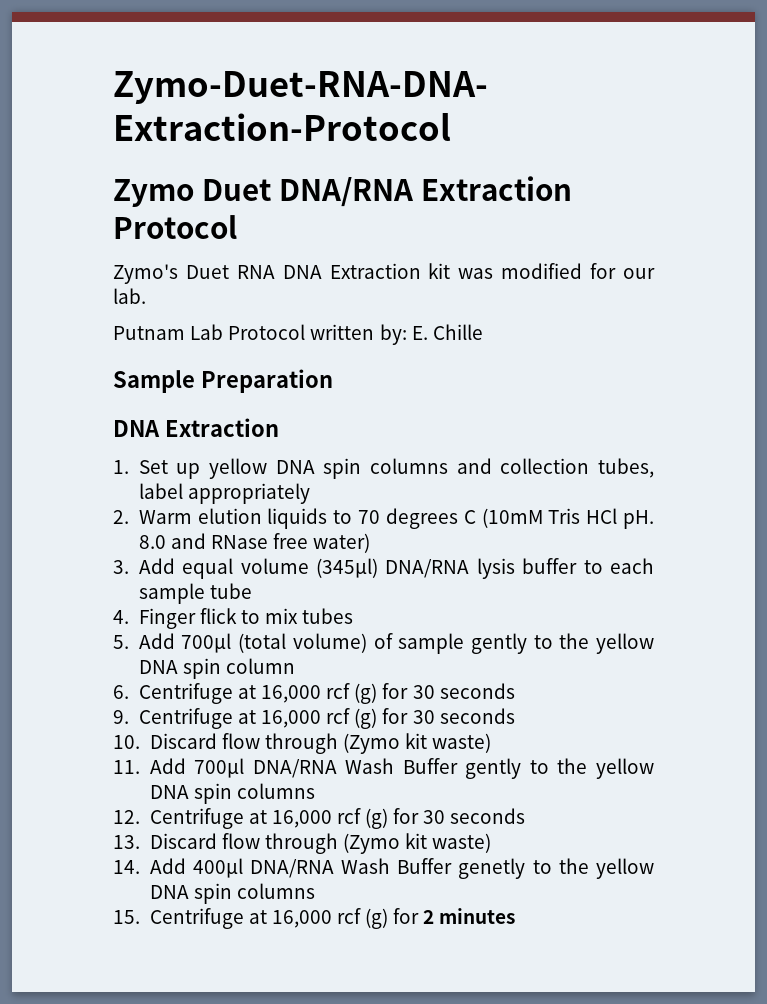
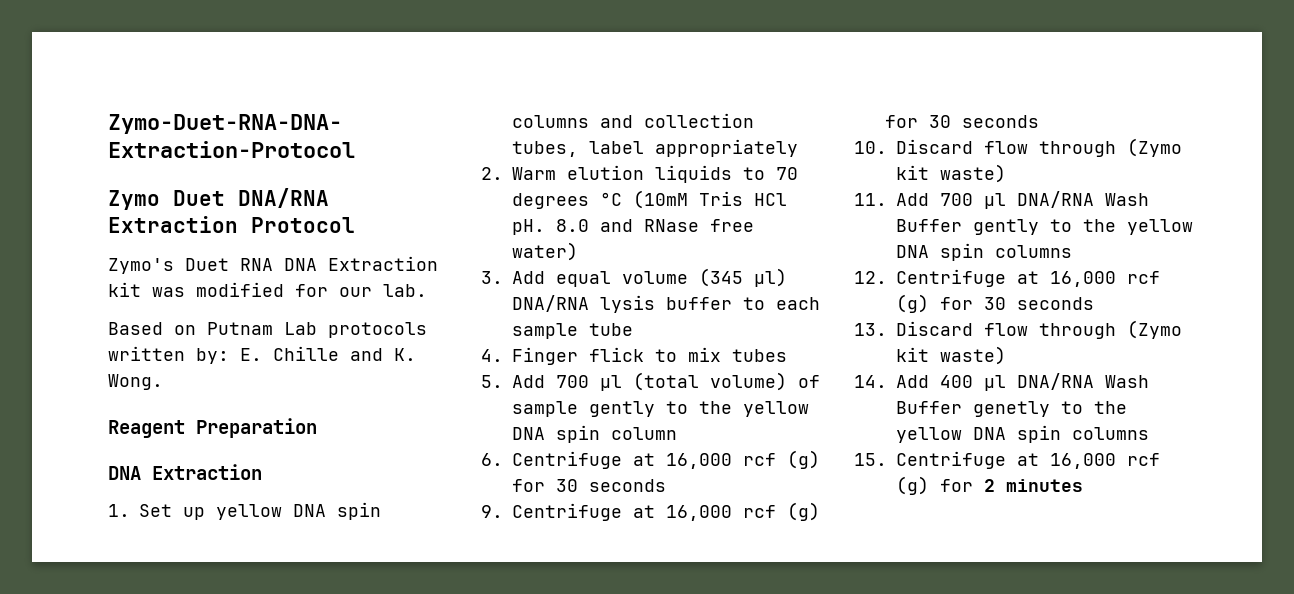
(146, 296) none -> [108,322,196,335] Based on
[228,324,306,340] Protocol -> [328,322,427,338] protocols
[113,370,195,393] // Sample -> [350,348,416,361] [108,374,163,390] [108,420,185,438] and K. Wong. // Reagent
[463,510,476,524] C -> [600,192,622,206] °C
[315,558,378,578] (345µl) -> [699,268,787,287] (345 µl)
[181,633,232,653] 700µl -> [556,375,622,391] 700 µl
[194,758,245,778] 700µl -> [940,193,1006,209] 700 µl
[192,858,243,878] 400µl -> [940,375,1006,391] 400 µl

